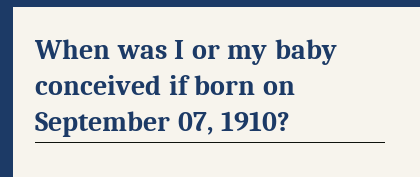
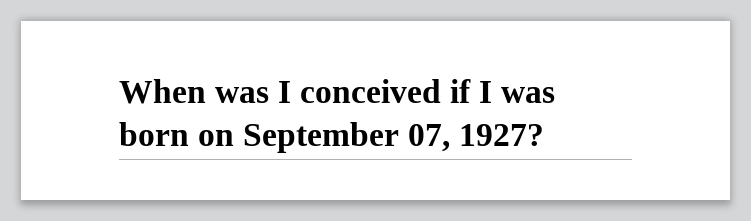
[191,39,337,65] [35,75,190,95] or my baby conceived if -> [300,79,556,103] conceived if I was
[221,111,291,131] 1910? -> [459,124,545,146] 1927?

